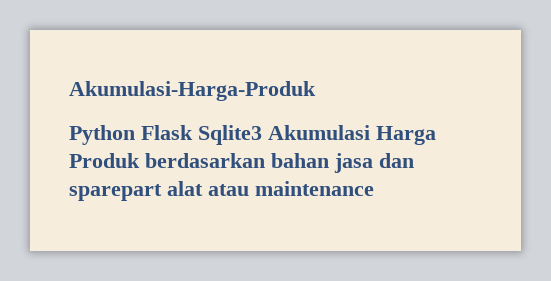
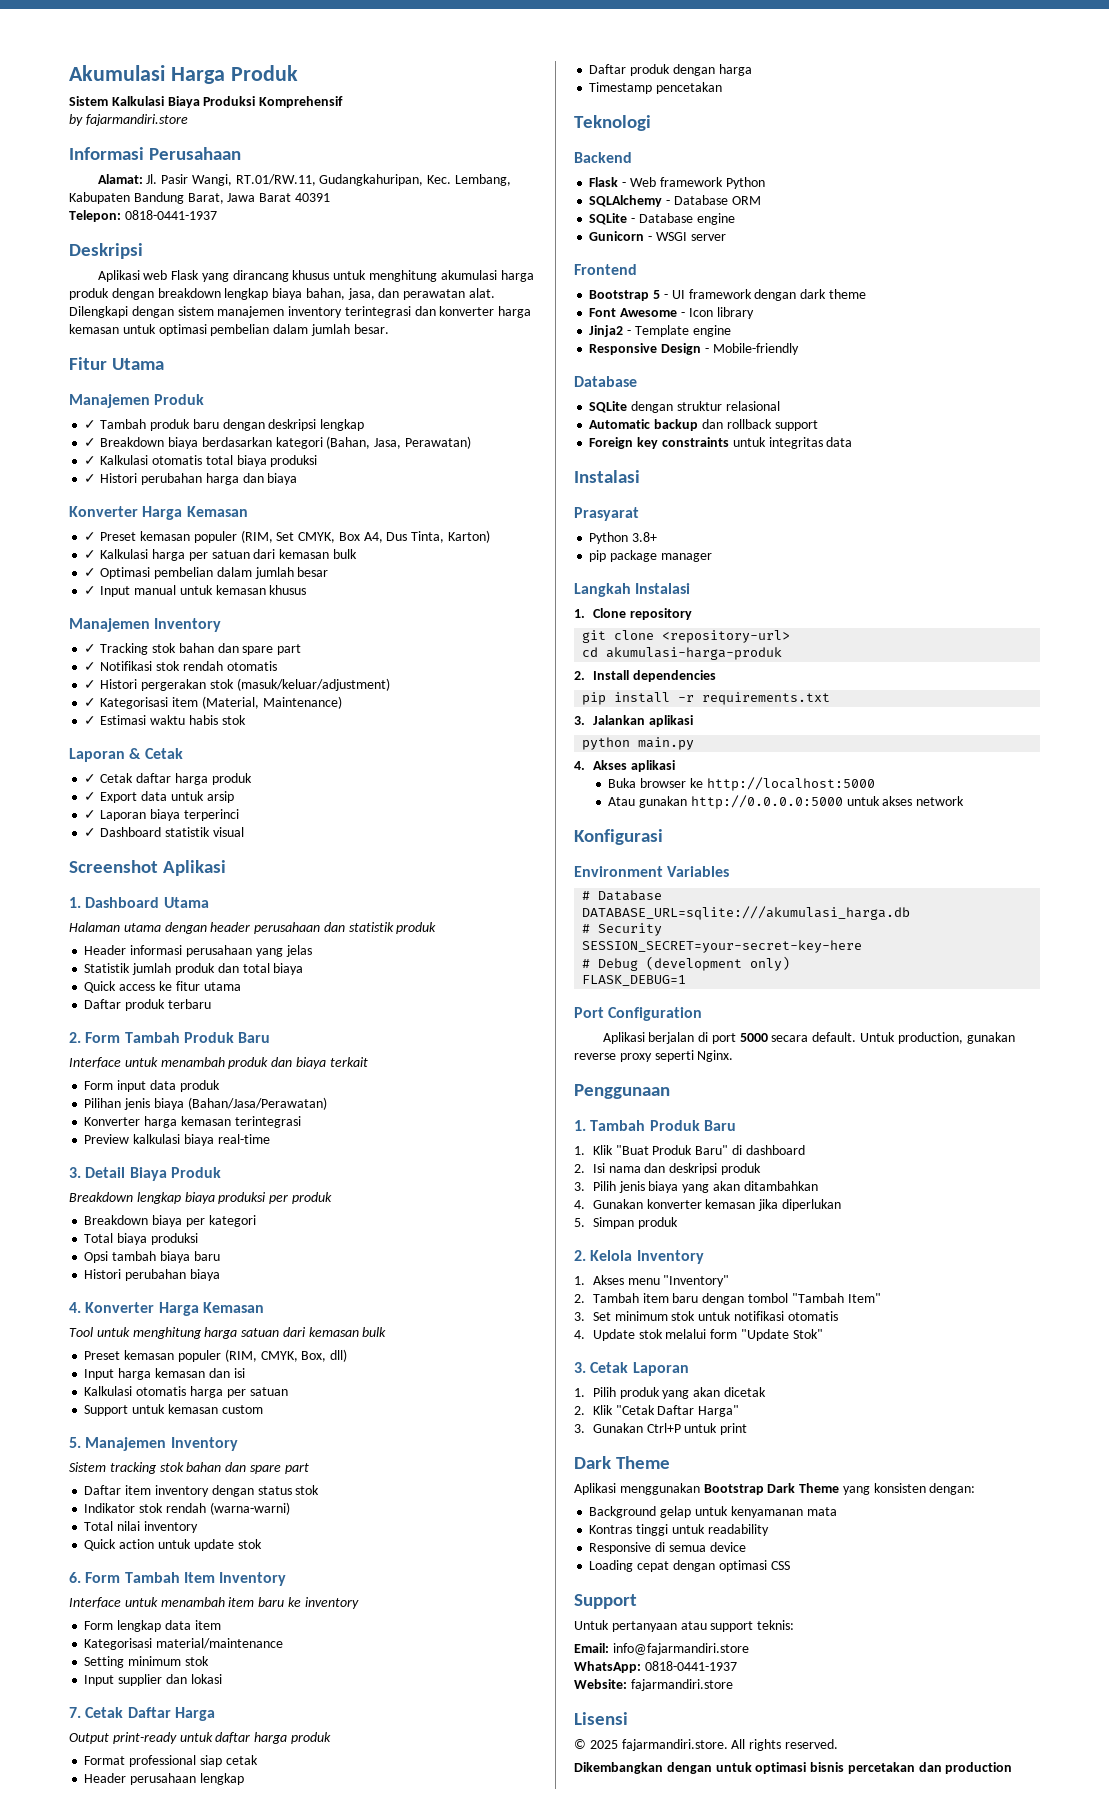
[69,81,316,101] [69,125,262,145] Akumulasi-Harga-Produk // Python Flask Sqlite3 -> (69, 73) none
[145,153,414,173] [69,181,374,201] berdasarkan bahan jasa dan sparepart alat atau maintenance -> [69,96,344,108] [69,114,188,126] [69,147,242,160] [97,174,512,186] [69,192,330,204] [69,210,217,222] [69,243,143,259] [97,270,534,282] [69,288,496,300] [69,306,532,318] [69,324,389,336] [69,357,165,370] [69,394,205,408] [84,419,365,431] [84,436,471,449] [84,455,318,467] [84,473,298,485] [69,506,248,520] [84,530,490,543] [84,549,357,561] [84,567,329,579] [84,585,307,597] [69,618,222,632] [84,643,302,655] [84,661,277,671] [84,678,390,691] [84,696,342,709] [84,715,246,725] [69,748,183,762] [84,773,252,785] [84,791,234,803] [84,809,239,821] [84,827,244,837] [69,860,227,876] [69,897,209,908] [69,922,437,934] [84,945,312,957] [84,963,304,975] [84,981,241,993] [84,999,211,1011] [69,1032,271,1043] [69,1057,368,1069] [84,1080,220,1092] [84,1097,327,1110] [84,1116,301,1128] [84,1134,270,1146] [69,1167,221,1181] [69,1192,332,1204] [84,1215,256,1227] [84,1233,198,1245] [84,1251,220,1263] [84,1269,220,1281] [69,1302,264,1316] [69,1327,387,1339] [84,1349,348,1362] [84,1368,245,1380] [84,1386,288,1398] [84,1404,263,1416] [69,1437,238,1451] [69,1462,309,1474] [84,1485,320,1497] [84,1502,290,1515] [84,1521,198,1533] [84,1539,262,1551] [69,1572,287,1586] [69,1597,359,1609] [84,1620,221,1632] [84,1638,284,1650] [84,1656,209,1668] [84,1674,222,1686] [69,1707,215,1721] [69,1732,331,1744] [84,1755,258,1767] [84,1773,244,1785] [589,64,752,76] [589,82,723,94] [574,115,651,131] [574,152,632,163] [589,177,765,189] [589,195,761,207] [589,213,735,225] [589,231,726,241] [574,264,637,275] [589,289,866,301] [589,307,754,319] [589,325,731,337] [589,343,799,355] [574,376,637,387] [589,401,780,413] [589,419,818,431] [589,437,853,449] [574,470,640,483] [574,507,639,521] [589,532,658,544] [589,550,712,562] [574,583,691,597] [574,608,692,620] [582,630,791,643] [582,647,783,660] [574,670,716,682] [582,692,831,705] [574,715,693,727] [582,737,695,750] [574,760,675,772] [608,777,875,791] [608,795,965,809] [574,829,663,845] [574,866,730,877] [582,890,663,901] [582,906,911,920] [582,923,663,936] [582,940,863,953] [582,956,791,971] [582,975,687,986] [574,1007,703,1021] [602,1032,1015,1044] [574,1050,734,1062] [574,1084,670,1099] [574,1120,736,1131] [574,1145,805,1155] [574,1163,762,1175] [574,1181,818,1193] [574,1199,842,1211] [574,1217,678,1229] [574,1250,704,1264] [574,1275,730,1287] [574,1293,881,1305] [574,1311,838,1321] [574,1329,823,1341] [574,1362,689,1376] [574,1387,767,1399] [574,1405,740,1417] [574,1423,748,1435] [574,1456,671,1469] [574,1483,976,1495] [589,1506,837,1518] [589,1524,769,1536] [589,1542,746,1554] [589,1560,790,1572] [574,1594,637,1609] [574,1620,795,1632] [574,1643,749,1655] [574,1661,737,1673] [574,1679,733,1691] [574,1712,628,1725] [574,1739,838,1751] [574,1762,1013,1774] // Sistem Kalkulasi Biaya Produksi Komprehensif // by fajarmandiri.store // Informasi Perusahaan // Alamat: Jl. Pasir Wangi, RT.01/RW.11, Gudangkahuripan, Kec. Lembang, Kabupaten Bandung Barat, Jawa Barat 40391 // Telepon: 0818-0441-1937 // Deskripsi // Aplikasi web Flask yang dirancang khusus untuk menghitung akumulasi harga produk dengan breakdown lengkap biaya bahan, jasa, dan perawatan alat. Dilengkapi dengan sistem manajemen inventory terintegrasi dan konverter harga kemasan untuk optimasi pembelian dalam jumlah besar. // Fitur Utama // Manajemen Produk // ✓ Tambah produk baru dengan deskripsi lengkap // ✓ Breakdown biaya berdasarkan kategori (Bahan, Jasa, Perawatan) // ✓ Kalkulasi otomatis total biaya produksi // ✓ Histori perubahan harga dan biaya // Konverter Harga Kemasan // ✓ Preset kemasan populer (RIM, Set CMYK, Box A4, Dus Tinta, Karton) // ✓ Kalkulasi harga per satuan dari kemasan bulk // ✓ Optimasi pembelian dalam jumlah besar // ✓ Input manual untuk kemasan khusus // Manajemen Inventory // ✓ Tracking stok bahan dan spare part // ✓ Notifikasi stok rendah otomatis // ✓ Histori pergerakan stok (masuk/keluar/adjustment) // ✓ Kategorisasi item (Material, Maintenance) // ✓ Estimasi waktu habis stok // Laporan & Cetak // ✓ Cetak daftar harga produk // ✓ Export data untuk arsip // ✓ Laporan biaya terperinci // ✓ Dashboard statistik visual // Screenshot Aplikasi // 1. Dashboard Utama // Halaman utama dengan header perusahaan dan statistik produk // Header informasi perusahaan yang jelas // Statistik jumlah produk dan total biaya // Quick access ke fitur utama // Daftar produk terbaru // 2. Form Tambah Produk Baru // Interface untuk menambah produk dan biaya terkait // Form input data produk // Pilihan jenis biaya (Bahan/Jasa/Perawatan) // Konverter harga kemasan terintegrasi // Preview kalkulasi biaya real-time // 3. Detail Biaya Produk // Breakdown lengkap biaya produksi per produk // Breakdown biaya per kategori // Total biaya produksi // Opsi tambah biaya baru // Histori perubahan biaya // 4. Konverter Harga Kemasan // Tool untuk menghitung harga satuan dari kemasan bulk // Preset kemasan populer (RIM, CMYK, Box, dll) // Input harga kemasan dan isi // Kalkulasi otomatis harga per satuan // Support untuk kemasan custom // 5. Manajemen Inventory // Sistem tracking stok bahan dan spare part // Daftar item inventory dengan status stok // Indikator stok rendah (warna-warni) // Total nilai inventory // Quick action untuk update stok // 6. Form Tambah Item Inventory // Interface untuk menambah item baru ke inventory // Form lengkap data item // Kategorisasi material/maintenance // Setting minimum stok // Input supplier dan lokasi // 7. Cetak Daftar Harga // Output print-ready untuk daftar harga produk // Format professional siap cetak // Header perusahaan lengkap // Daftar produk dengan harga // Timestamp pencetakan // Teknologi // Backend // Flask - Web framework Python // SQLAlchemy - Database ORM // SQLite - Database engine // Gunicorn - WSGI server // Frontend // Bootstrap 5 - UI framework dengan dark theme // Font Awesome - Icon library // Jinja2 - Template engine // Responsive Design - Mobile-friendly // Database // SQLite dengan struktur relasional // Automatic backup dan rollback support // Foreign key constraints untuk integritas data // Instalasi // Prasyarat // Python 3.8+ // pip package manager // Langkah Instalasi // 1. Clone repository // git clone <repository-url> // cd akumulasi-harga-produk // 2. Install dependencies // pip install -r requirements.txt // 3. Jalankan aplikasi // python main.py // 4. Akses aplikasi // Buka browser ke http://localhost:5000 // Atau gunakan http://0.0.0.0:5000 untuk akses network // Konfigurasi // Environment Variables // # Database // DATABASE_URL=sqlite:///akumulasi_harga.db // # Security // SESSION_SECRET=your-secret-key-here // # Debug (development only) // FLASK_DEBUG=1 // Port Configuration // Aplikasi berjalan di port 5000 secara default. Untuk production, gunakan reverse proxy seperti Nginx. // Penggunaan // 1. Tambah Produk Baru // 1. Klik "Buat Produk Baru" di dashboard // 2. Isi nama dan deskripsi produk // 3. Pilih jenis biaya yang akan ditambahkan // 4. Gunakan konverter kemasan jika diperlukan // 5. Simpan produk // 2. Kelola Inventory // 1. Akses menu "Inventory" // 2. Tambah item baru dengan tombol "Tambah Item" // 3. Set minimum stok untuk notifikasi otomatis // 4. Update stok melalui form "Update Stok" // 3. Cetak Laporan // 1. Pilih produk yang akan dicetak // 2. Klik "Cetak Daftar Harga" // 3. Gunakan Ctrl+P untuk print // Dark Theme // Aplikasi menggunakan Bootstrap Dark Theme yang konsisten dengan: // Background gelap untuk kenyamanan mata // Kontras tinggi untuk readability // Responsive di semua device // Loading cepat dengan optimasi CSS // Support // Untuk pertanyaan atau support teknis: // Email: info@fajarmandiri.store // WhatsApp: 0818-0441-1937 // Website: fajarmandiri.store // Lisensi // © 2025 fajarmandiri.store. All rights reserved. // Dikembangkan dengan untuk optimasi bisnis percetakan dan production

